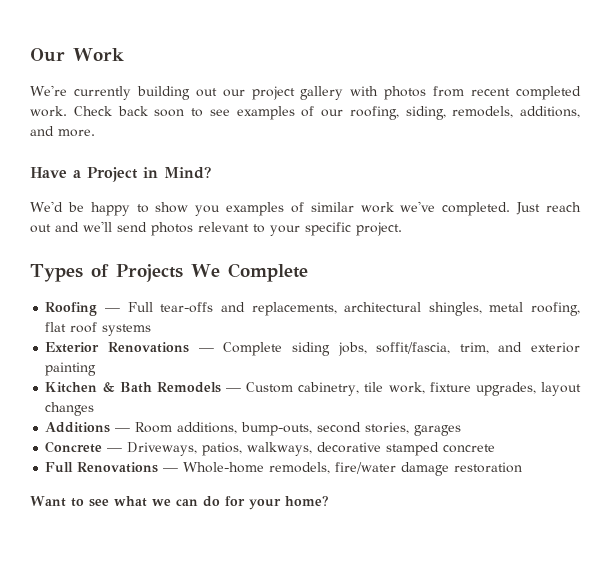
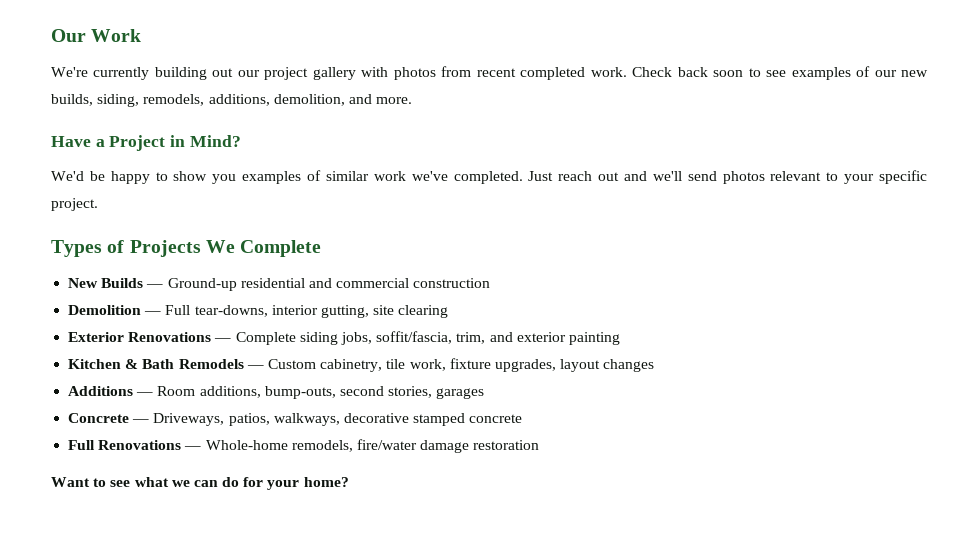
[349,106,399,120] roofing, -> [901,70,929,77] [51,94,93,106] new builds,
(580, 112) none -> [273,94,345,106] demolition,
[45,302,580,316] [45,322,152,336] Roofing — Full tear-offs and replacements, architectural shingles, metal roofing, flat roof systems -> [68,278,491,291] [68,305,449,318] New Builds — Ground-up residential and commercial construction // Demolition — Full tear-downs, interior gutting, site clearing

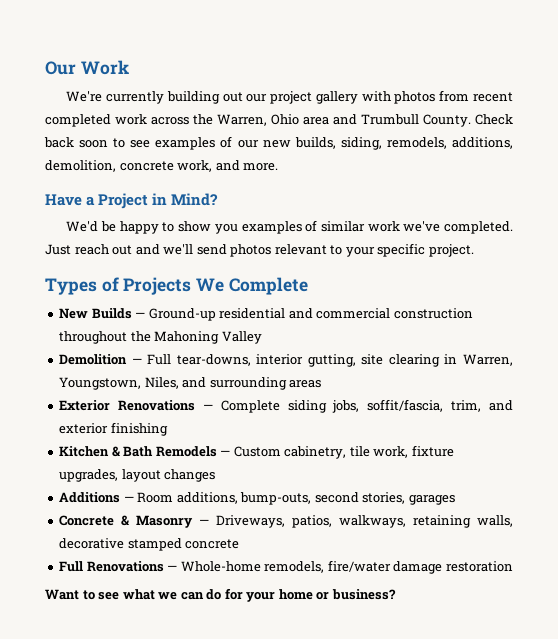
[590,67,627,77] work. -> [115,114,471,127] work across the Warren, Ohio area and Trumbull County.
(345, 100) none -> [119,160,213,172] concrete work,
(491, 283) none -> [59,331,262,344] throughout the Mahoning Valley
(449, 311) none -> [444,354,514,366] [59,377,322,390] in Warren, Youngstown, Niles, and surrounding areas
[568,332,620,345] painting -> [110,422,168,436] finishing
(130, 418) none -> [121,515,194,528] & Masonry
(340, 419) none -> [413,515,513,528] retaining walls,
[303,477,349,487] home? -> [278,589,396,600] home or business?

